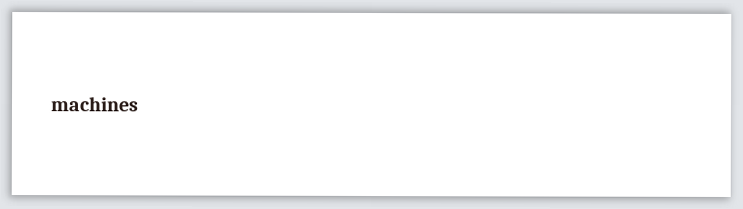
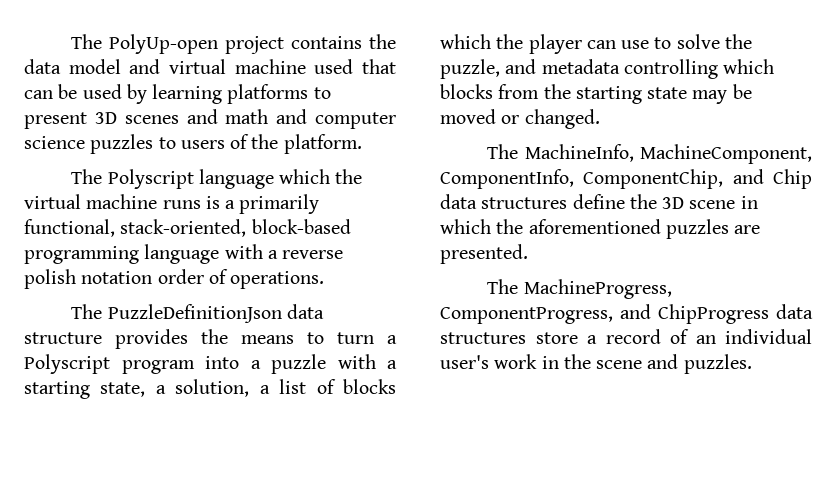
[50,96,139,112] machines -> [71,34,396,54] [24,59,396,74] [24,84,331,104] [24,109,396,129] [24,134,362,154] [71,169,363,189] [24,194,320,214] [24,219,351,237] [24,244,344,264] [24,269,325,289] [71,304,324,323] [24,329,397,349] [24,354,397,374] [24,379,396,399] [440,34,752,54] [440,59,775,79] [440,84,752,104] [440,109,600,129] [487,144,812,164] [440,169,813,189] [440,194,758,209] [440,219,761,239] [440,244,528,264] [487,279,672,299] [440,304,813,324] [440,329,812,344] [440,354,752,374] The PolyUp-open project contains the data model and virtual machine used that can be used by learning platforms to present 3D scenes and math and computer science puzzles to users of the platform. // The Polyscript language which the virtual machine runs is a primarily functional, stack-oriented, block-based programming language with a reverse polish notation order of operations. // The PuzzleDefinitionJson data structure provides the means to turn a Polyscript program into a puzzle with a starting state, a solution, a list of blocks which the player can use to solve the puzzle, and metadata controlling which blocks from the starting state may be moved or changed. // The MachineInfo, MachineComponent, ComponentInfo, ComponentChip, and Chip data structures define the 3D scene in which the aforementioned puzzles are presented. // The MachineProgress, ComponentProgress, and ChipProgress data structures store a record of an individual user's work in the scene and puzzles.

